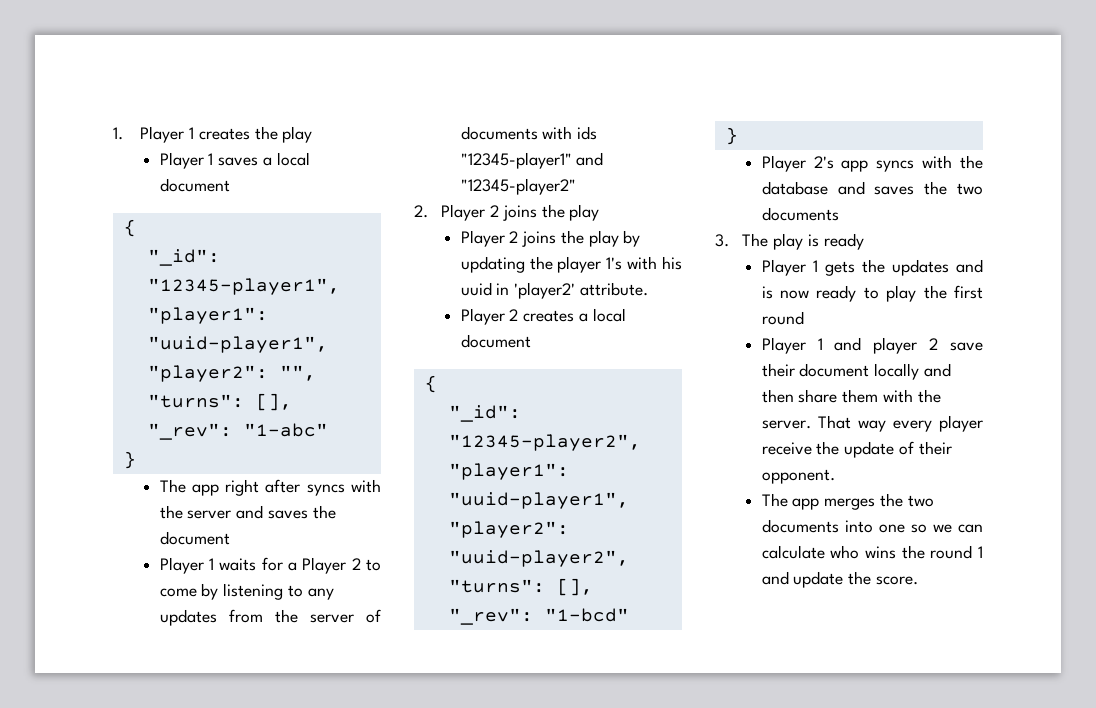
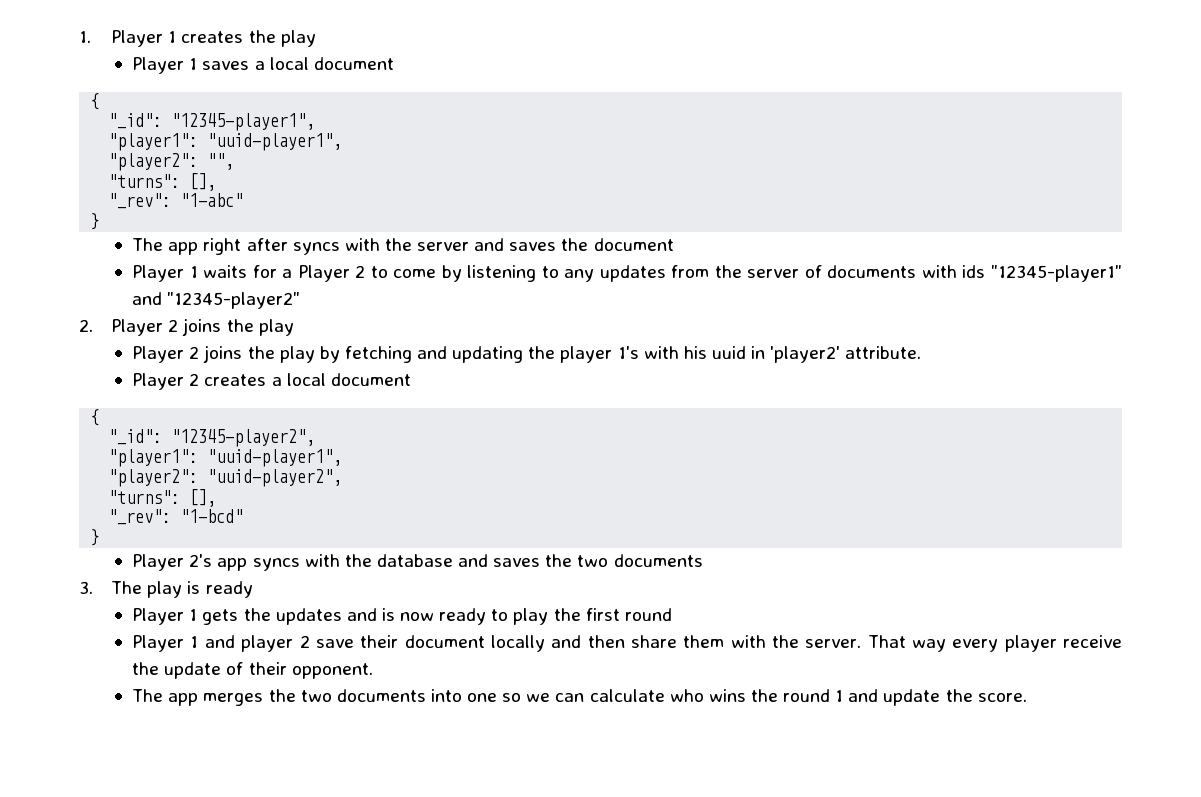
(641, 238) none -> [344,346,448,363] fetching and

